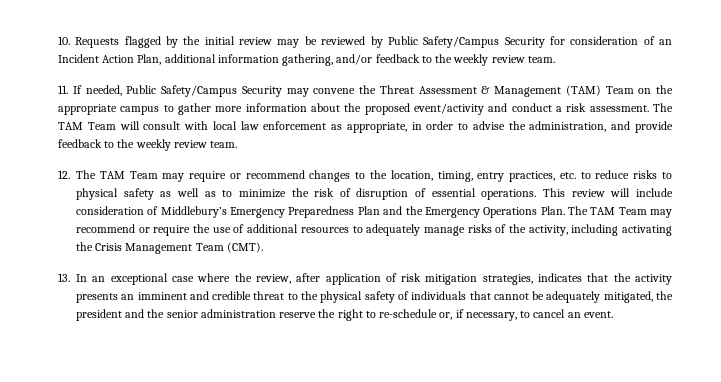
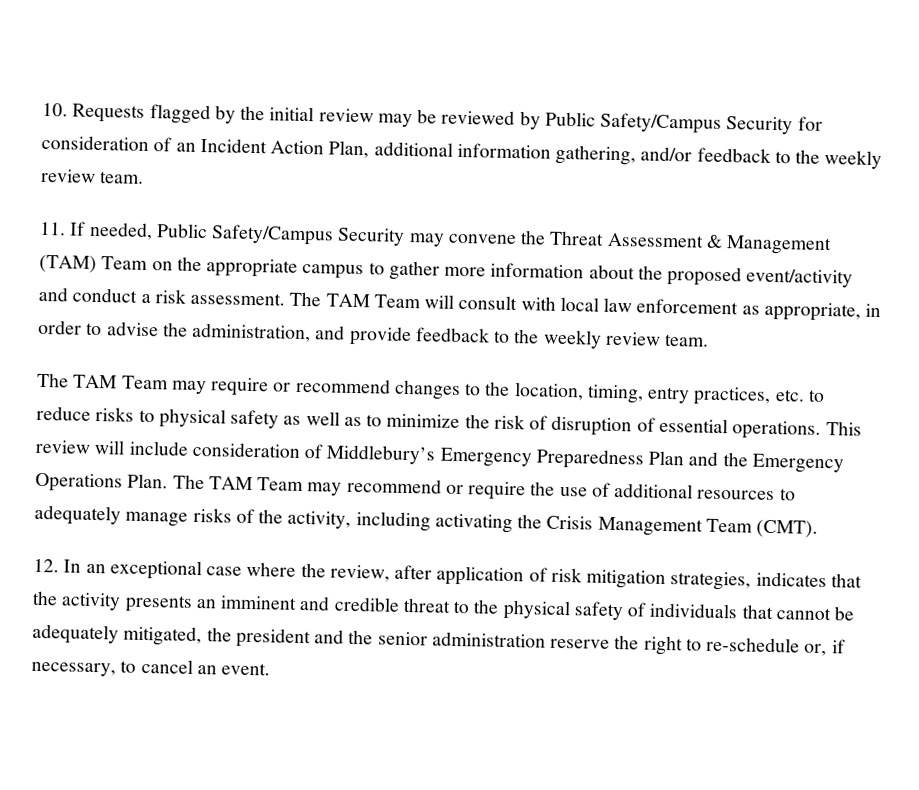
[58,170,70,179] 12. -> (710, 340) none
[58,273,70,282] 13. -> [33,558,59,573] 12.

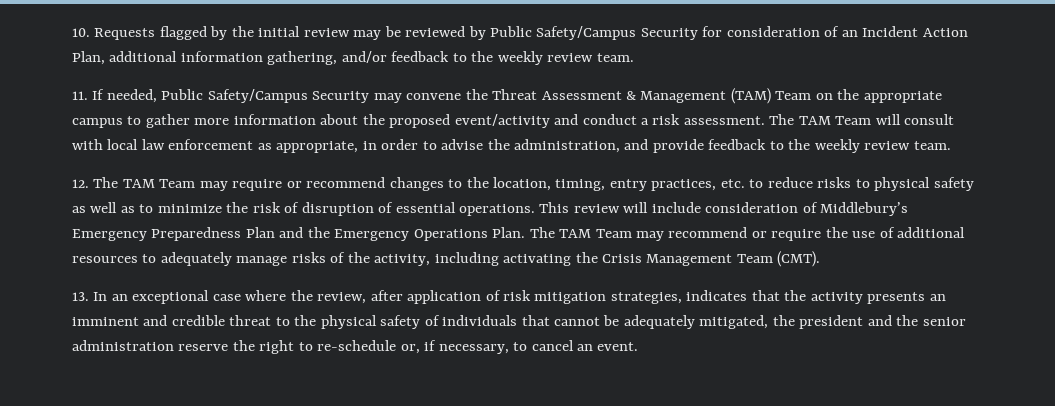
(710, 340) none -> [72,179,89,188] 12.
[33,558,59,573] 12. -> [72,292,89,301] 13.

